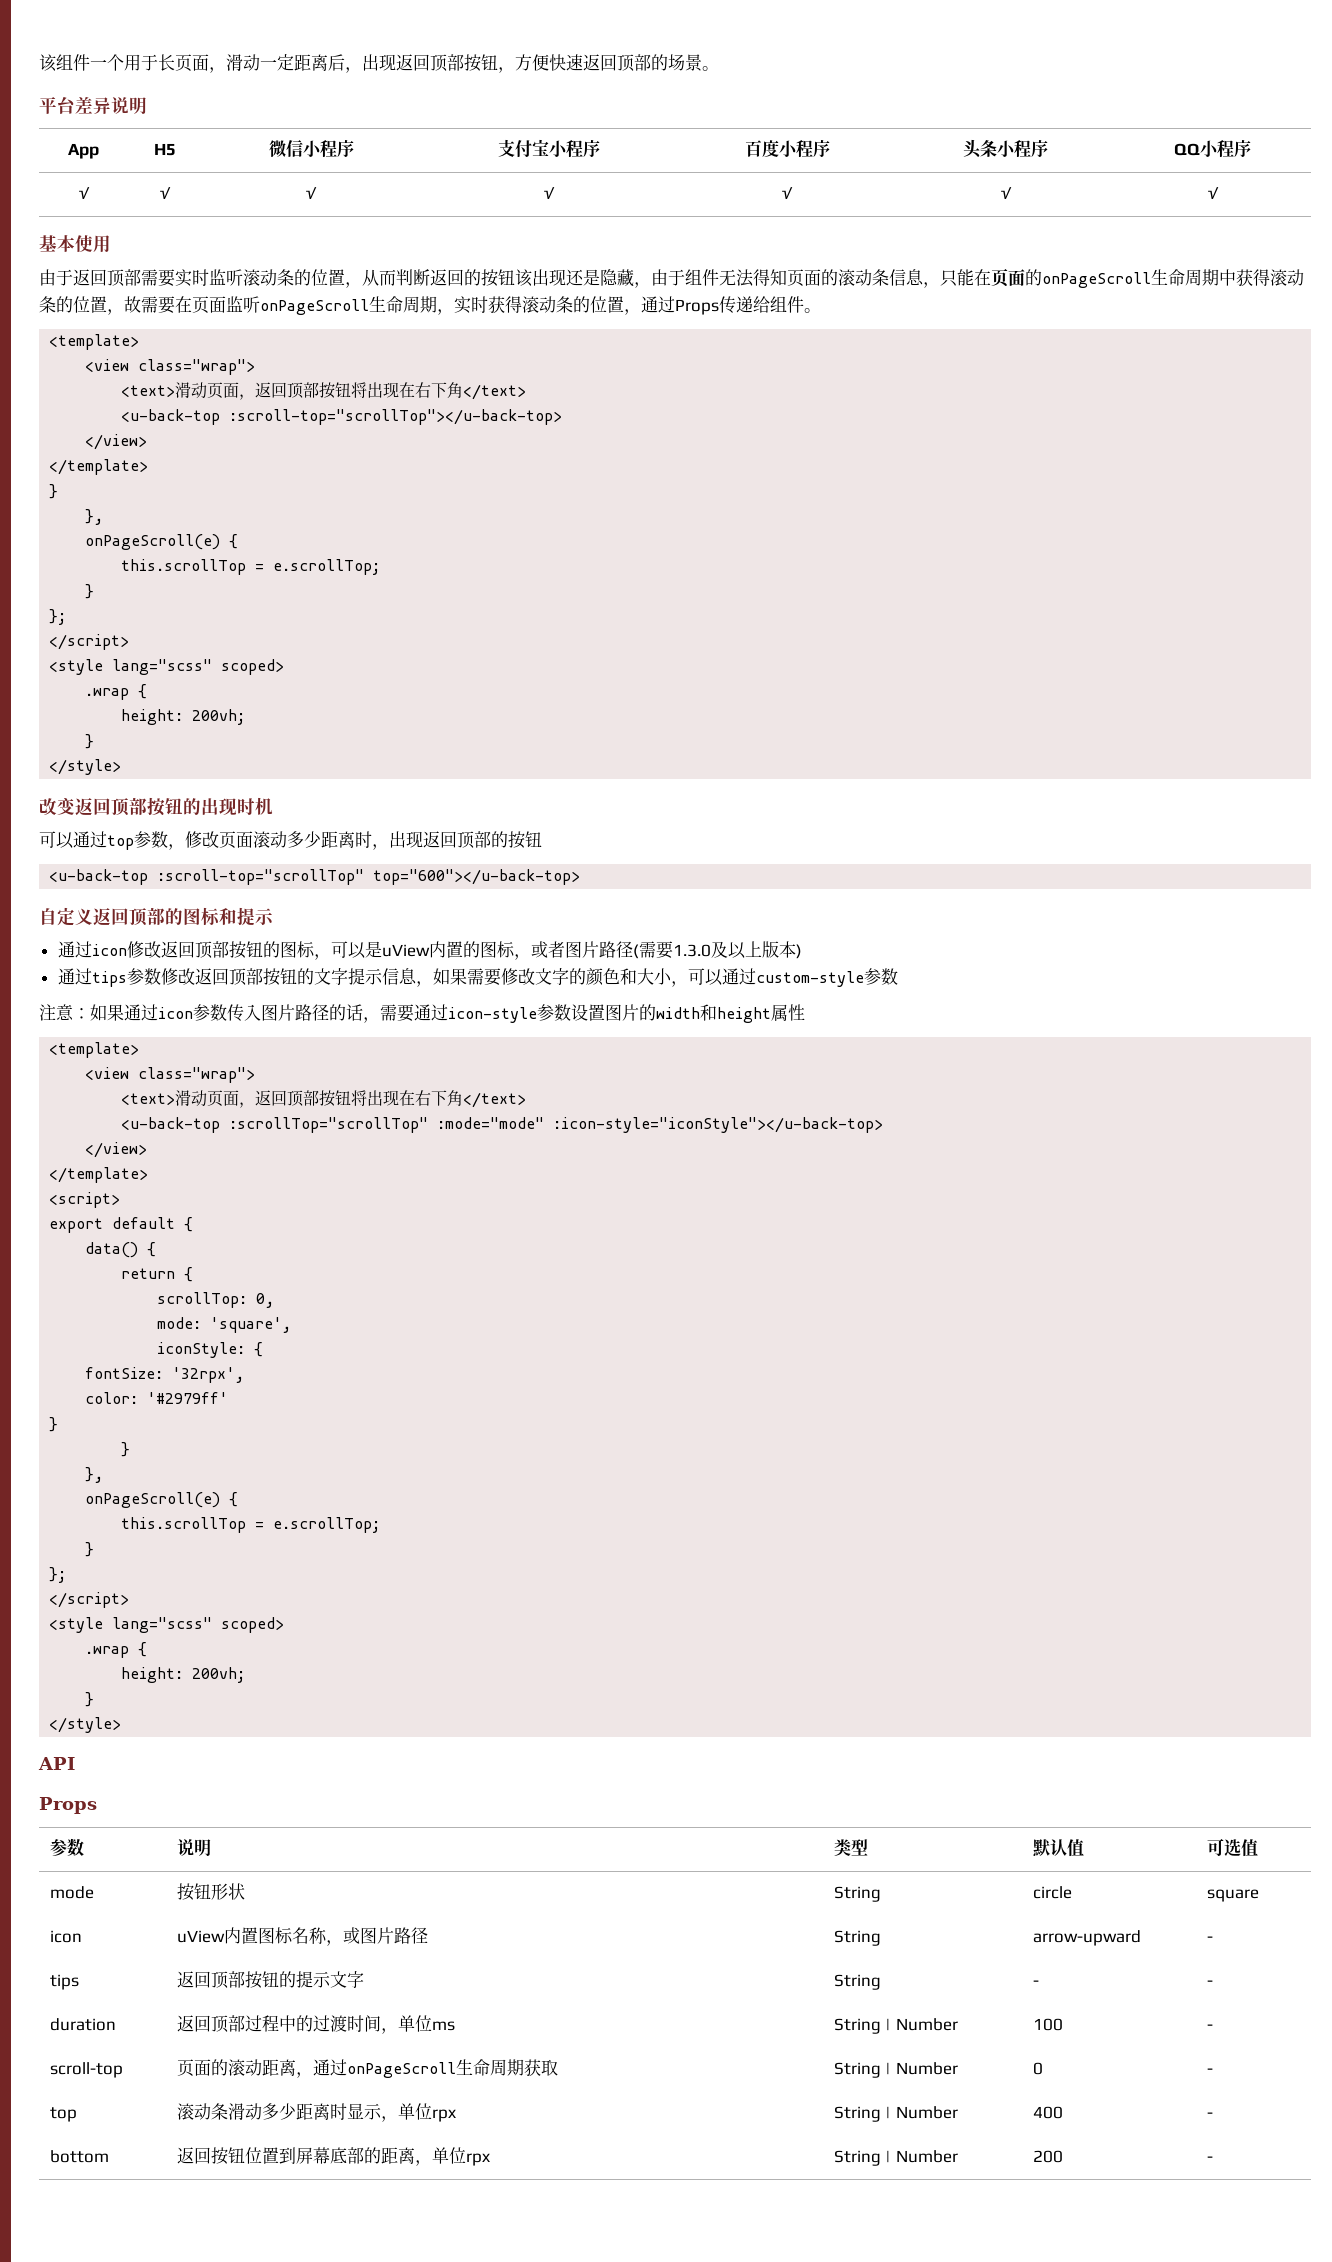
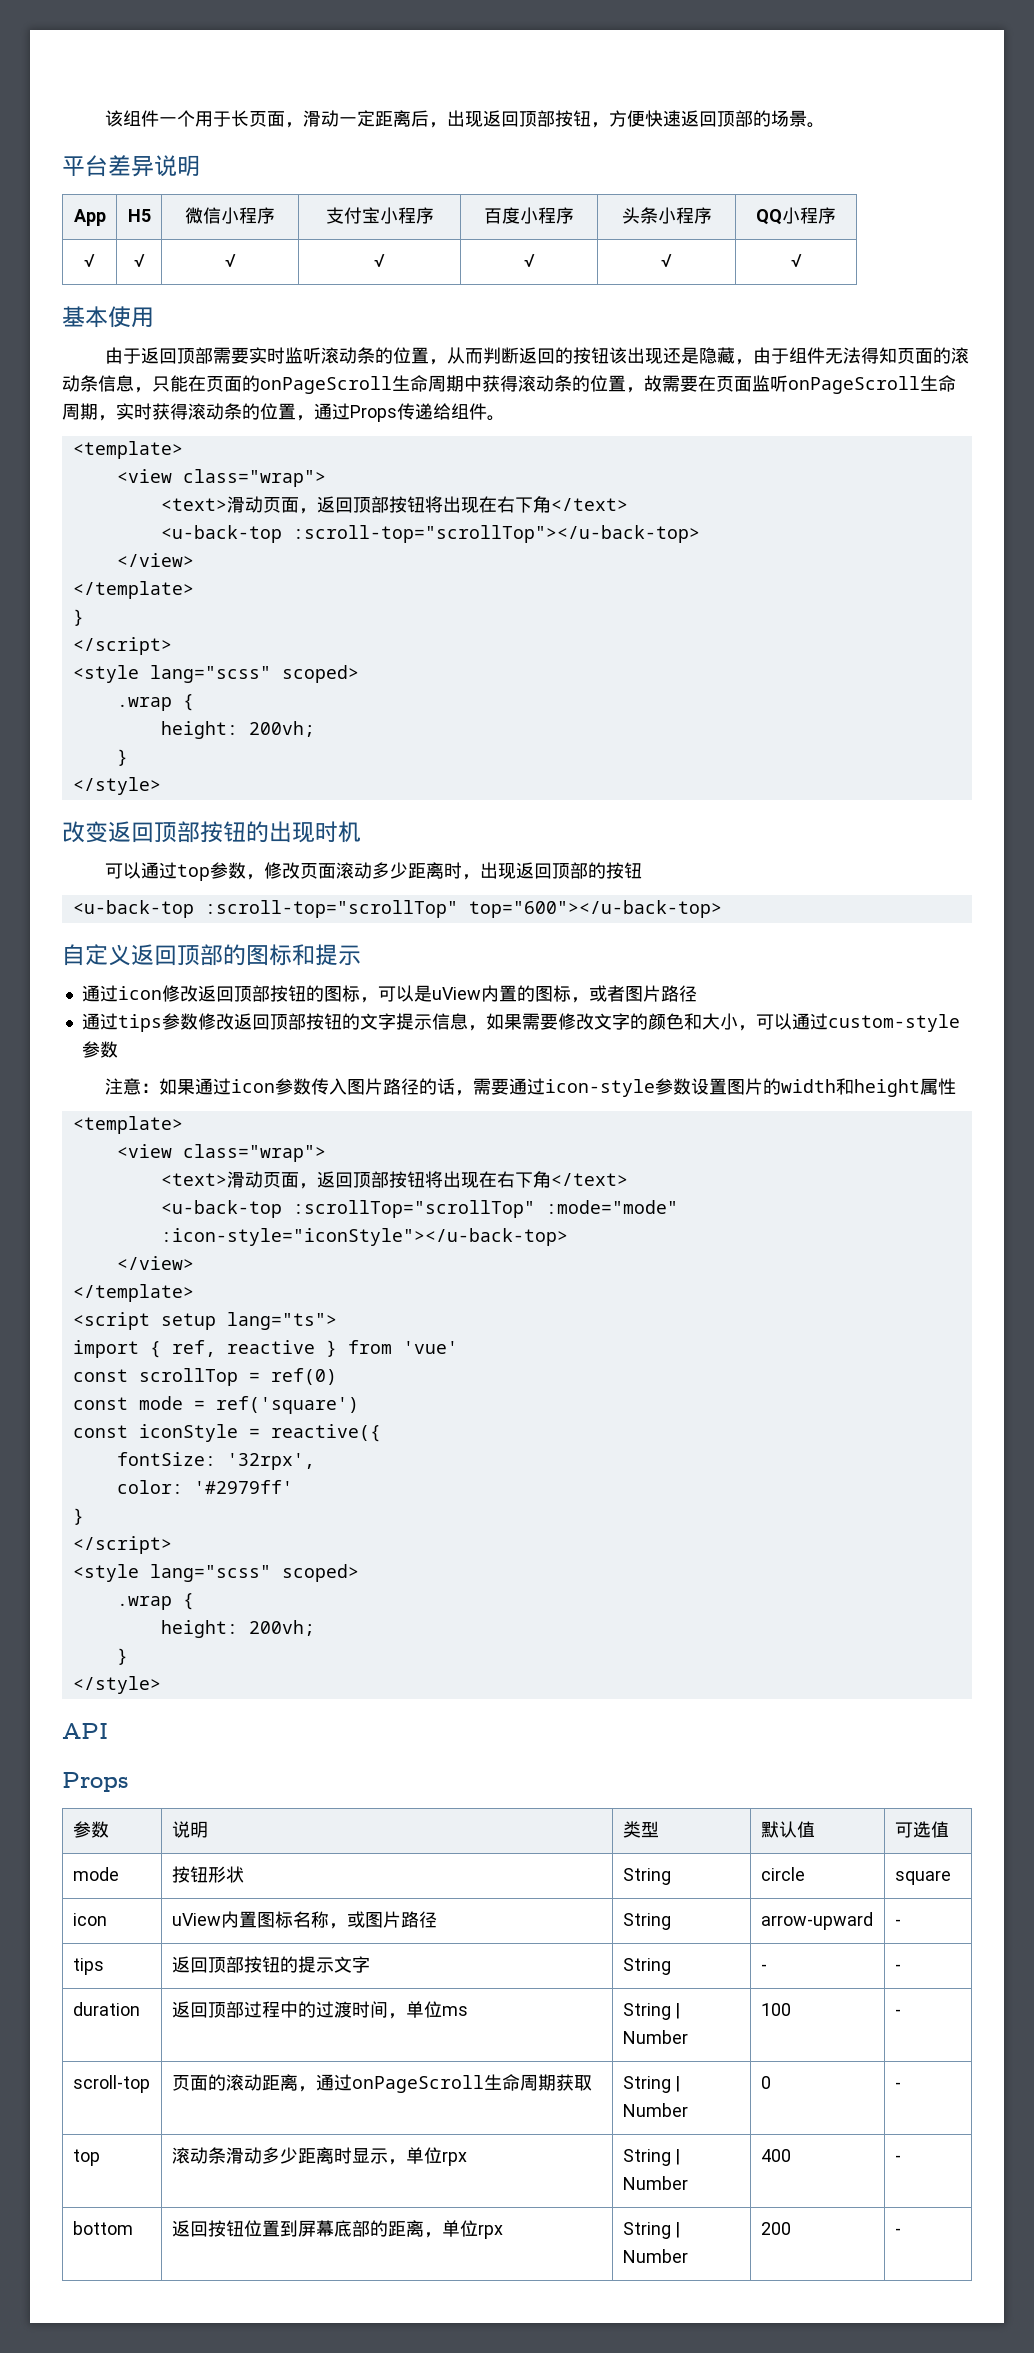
[85,509,104,525] [85,534,239,550] [121,559,381,575] [85,584,95,599] [49,609,67,625] // }, // onPageScroll(e) { // this.scrollTop = e.scrollTop; // } // }; -> (84, 617) none
[632,941,802,959] (需要1.3.0及以上版本) -> (697, 993) none
[49,1192,121,1208] [49,1217,194,1233] [85,1242,157,1258] [121,1267,194,1282] [157,1292,275,1308] [157,1317,292,1333] [157,1342,264,1358] <script> // export default { // data() { // return { // scrollTop: 0, // mode: 'square', // iconStyle: { -> [72,1312,337,1330] [72,1340,458,1358] [72,1368,337,1386] [72,1396,359,1414] [72,1424,381,1442] <script setup lang="ts"> // import { ref, reactive } from 'vue' // const scrollTop = ref(0) // const mode = ref('square') // const iconStyle = reactive({
[121,1442,131,1457] [85,1467,104,1483] [85,1492,239,1508] [121,1517,381,1533] [85,1542,95,1557] [49,1567,67,1583] // } // }, // onPageScroll(e) { // this.scrollTop = e.scrollTop; // } // }; -> (84, 1516) none

